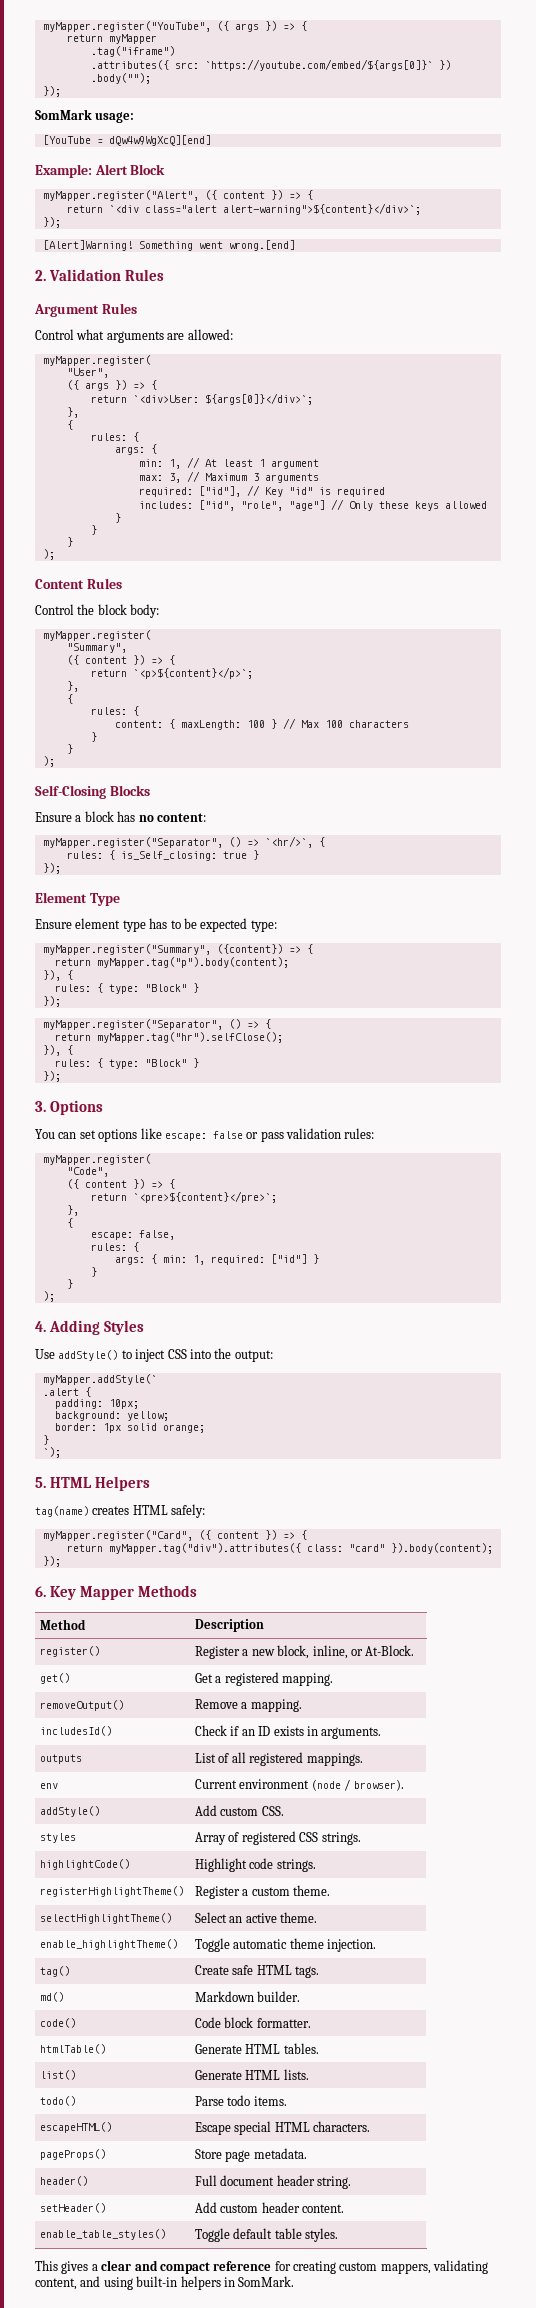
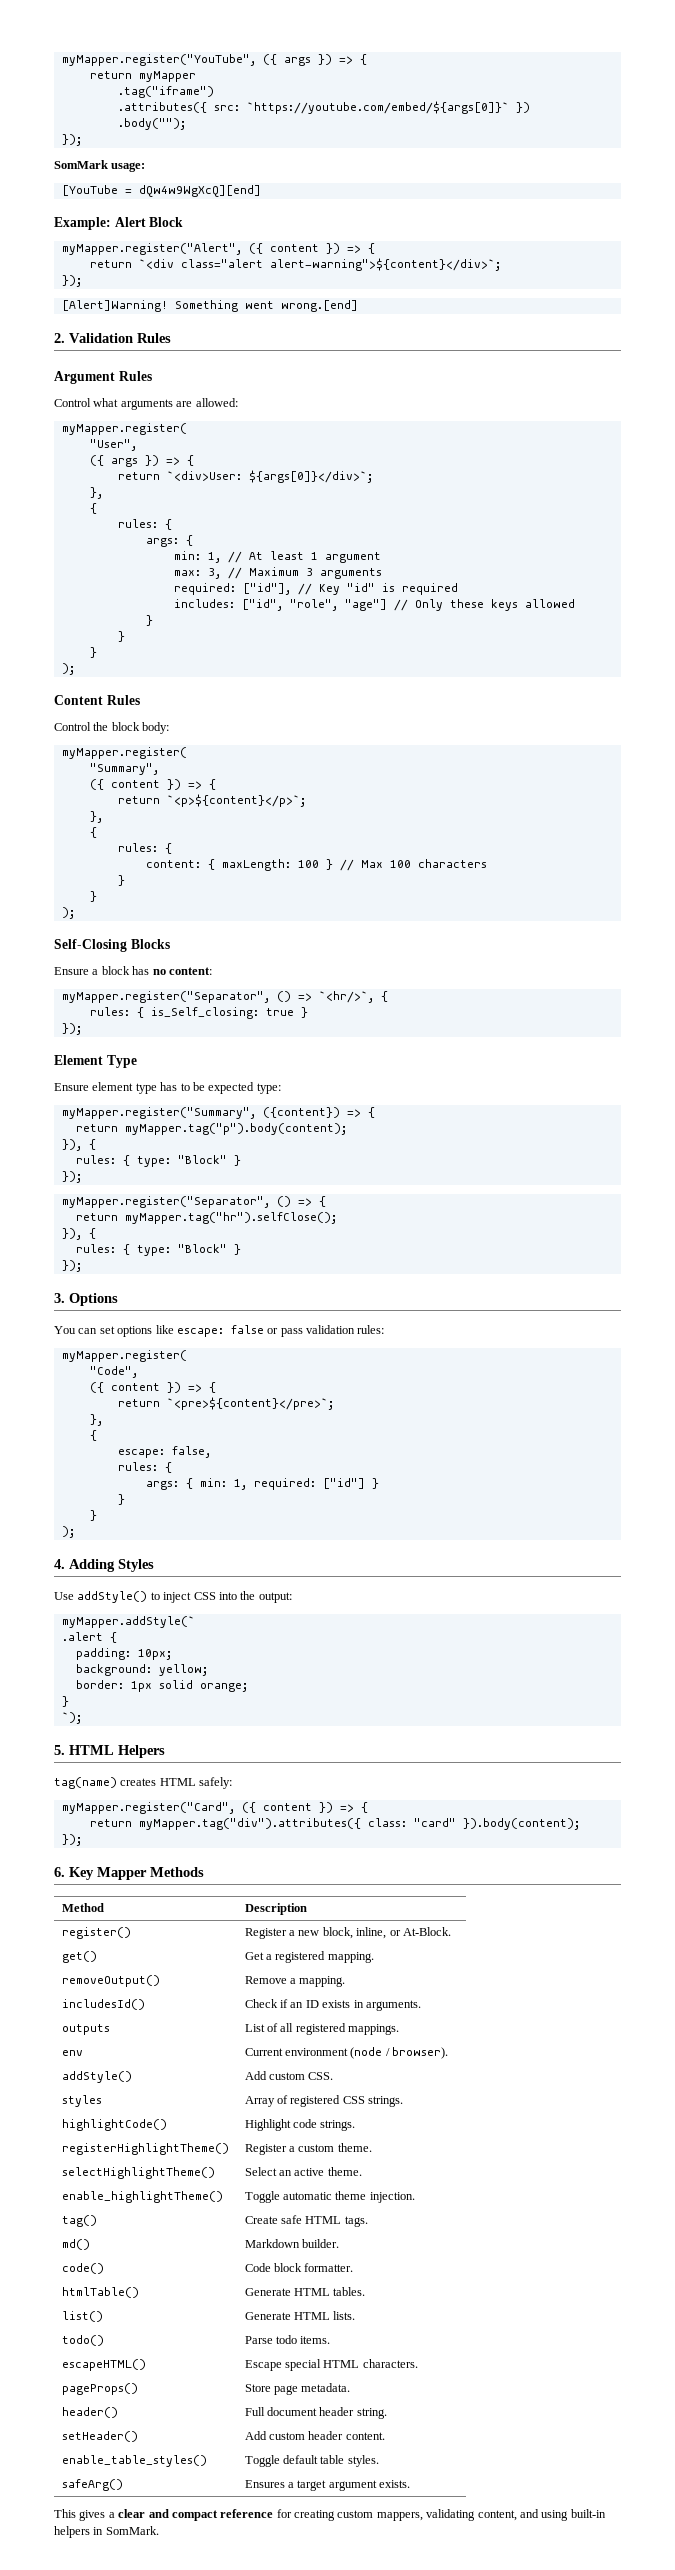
(339, 2235) none -> [61,2479,123,2491] [244,2480,411,2491] // safeArg() | Ensures a target argument exists.

